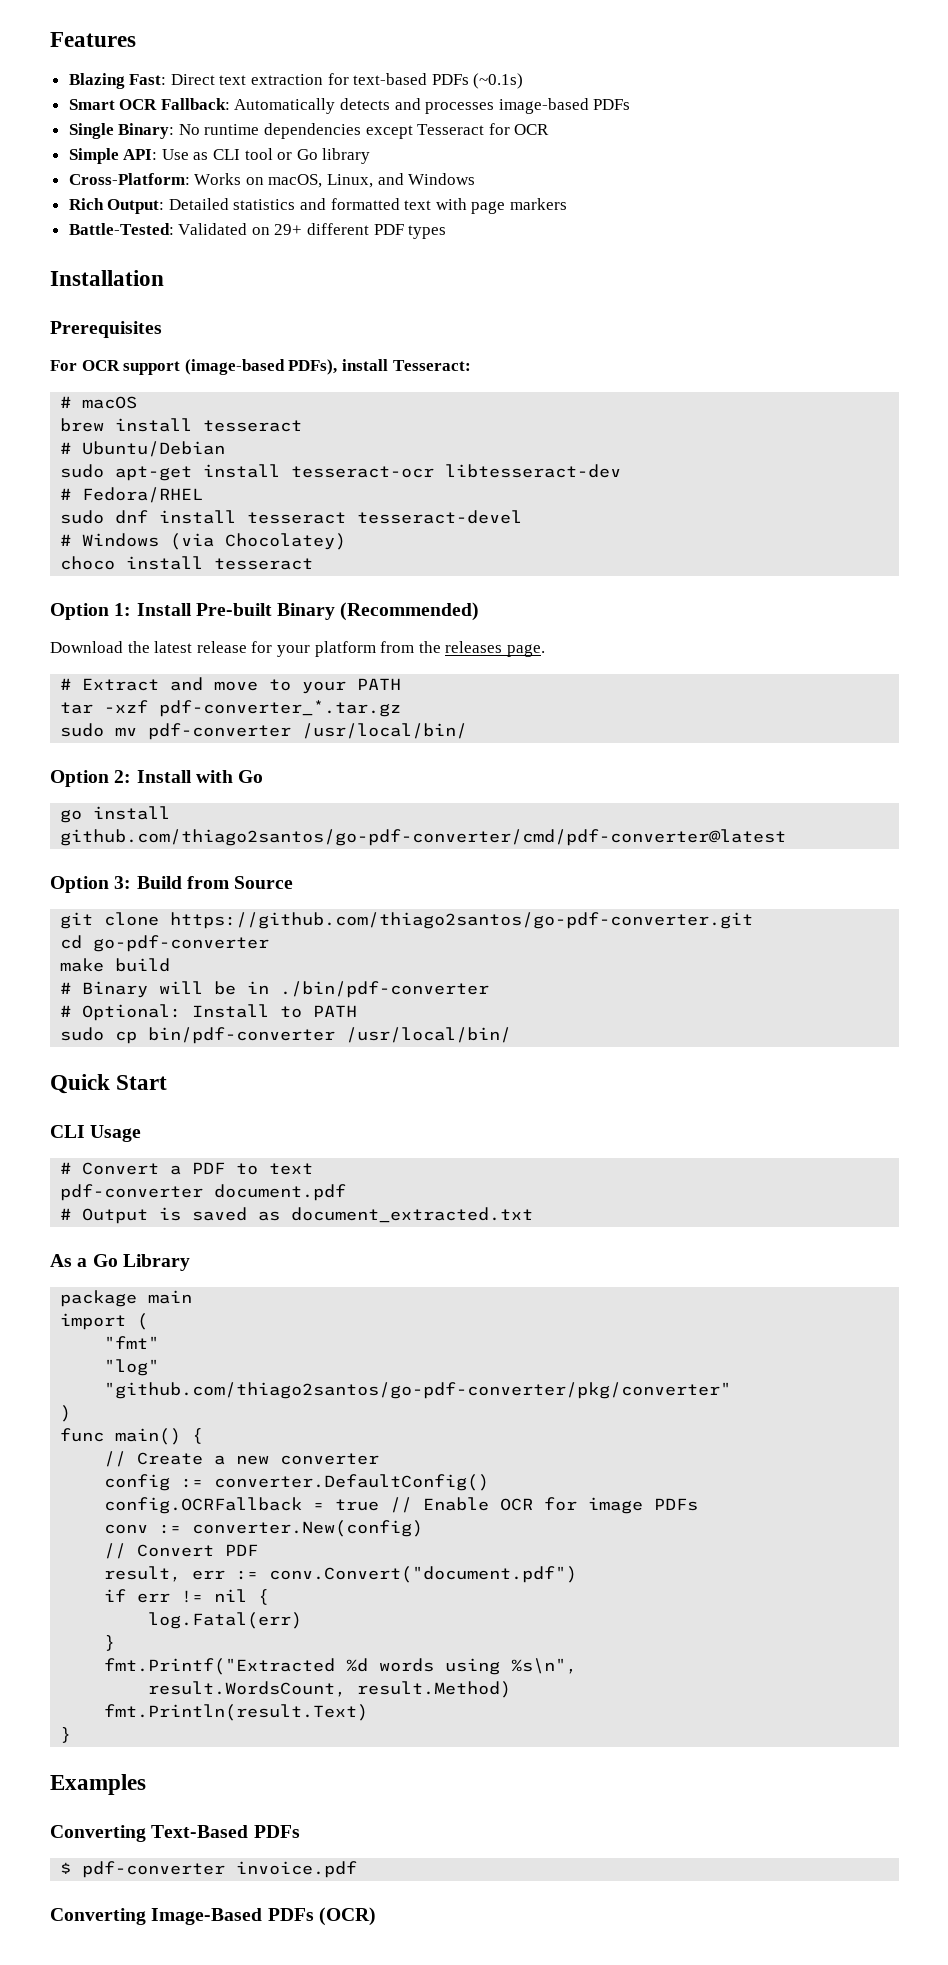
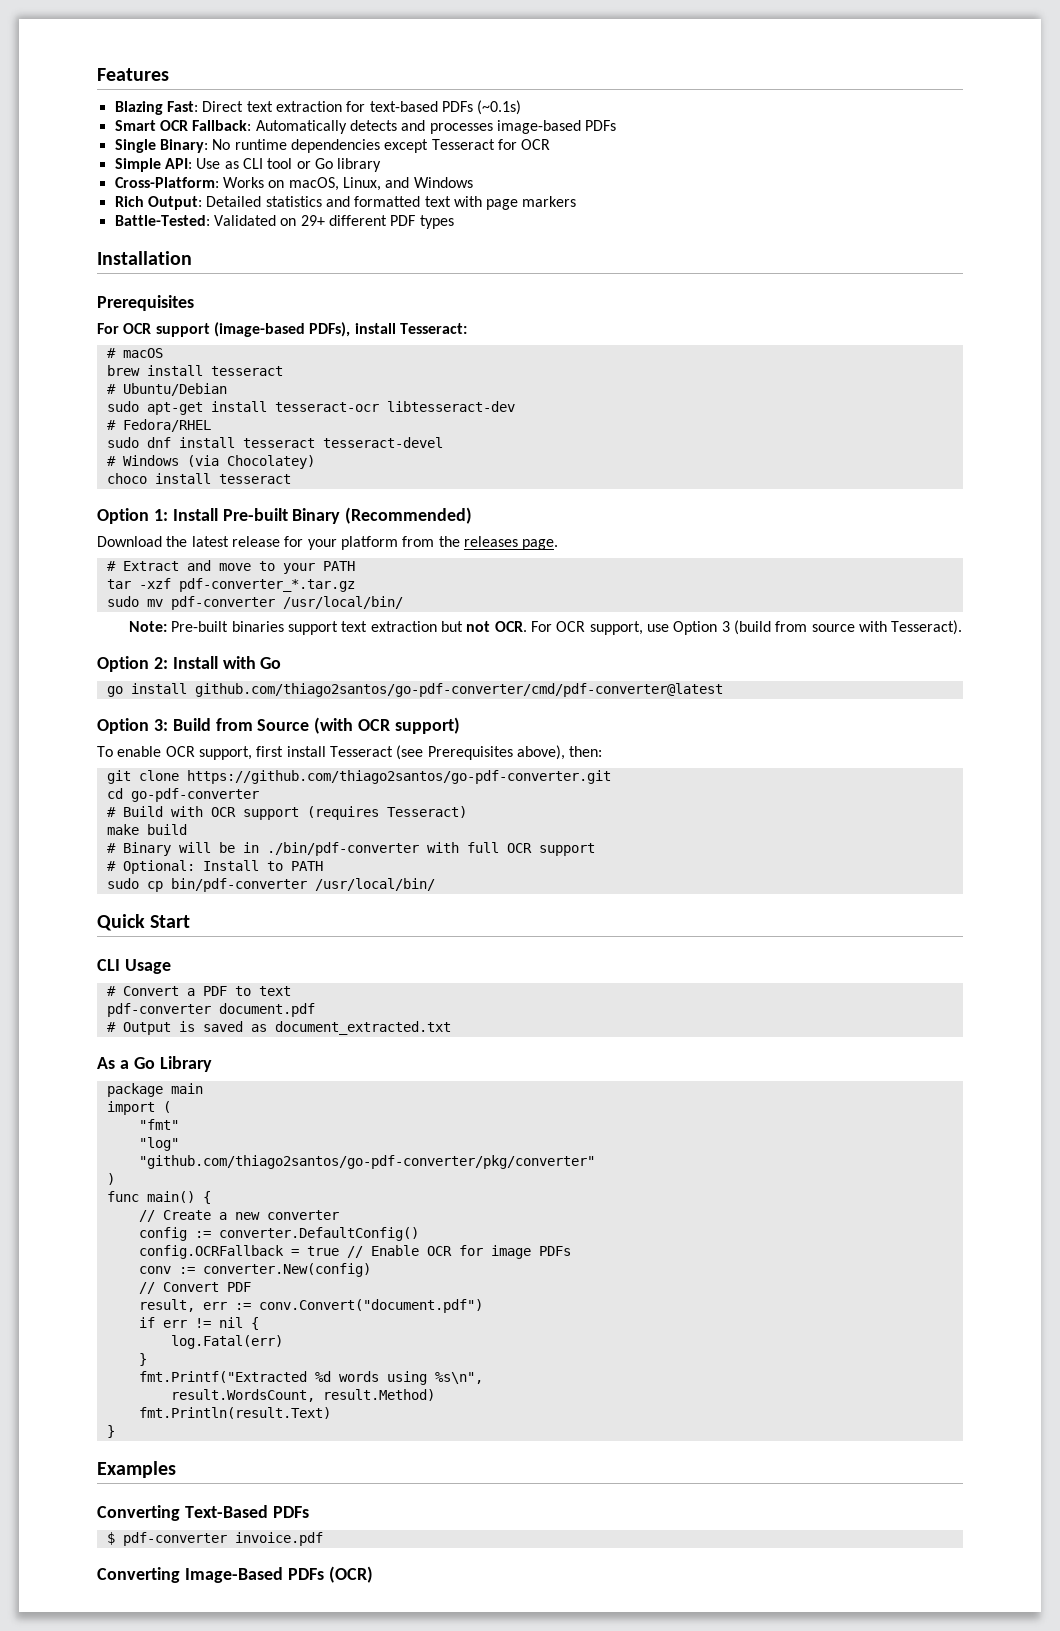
(468, 731) none -> [129,620,963,635] // Note: Pre-built binaries support text extraction but not OCR. For OCR support, use Option 3 (build from source with Tesseract).
(294, 882) none -> [314,717,461,734] [97,745,603,760] (with OCR support) // To enable OCR support, first install Tesseract (see Prerequisites above), then:
(270, 943) none -> [106,806,467,820] // # Build with OCR support (requires Tesseract)
(490, 989) none -> [426,842,595,856] with full OCR support

